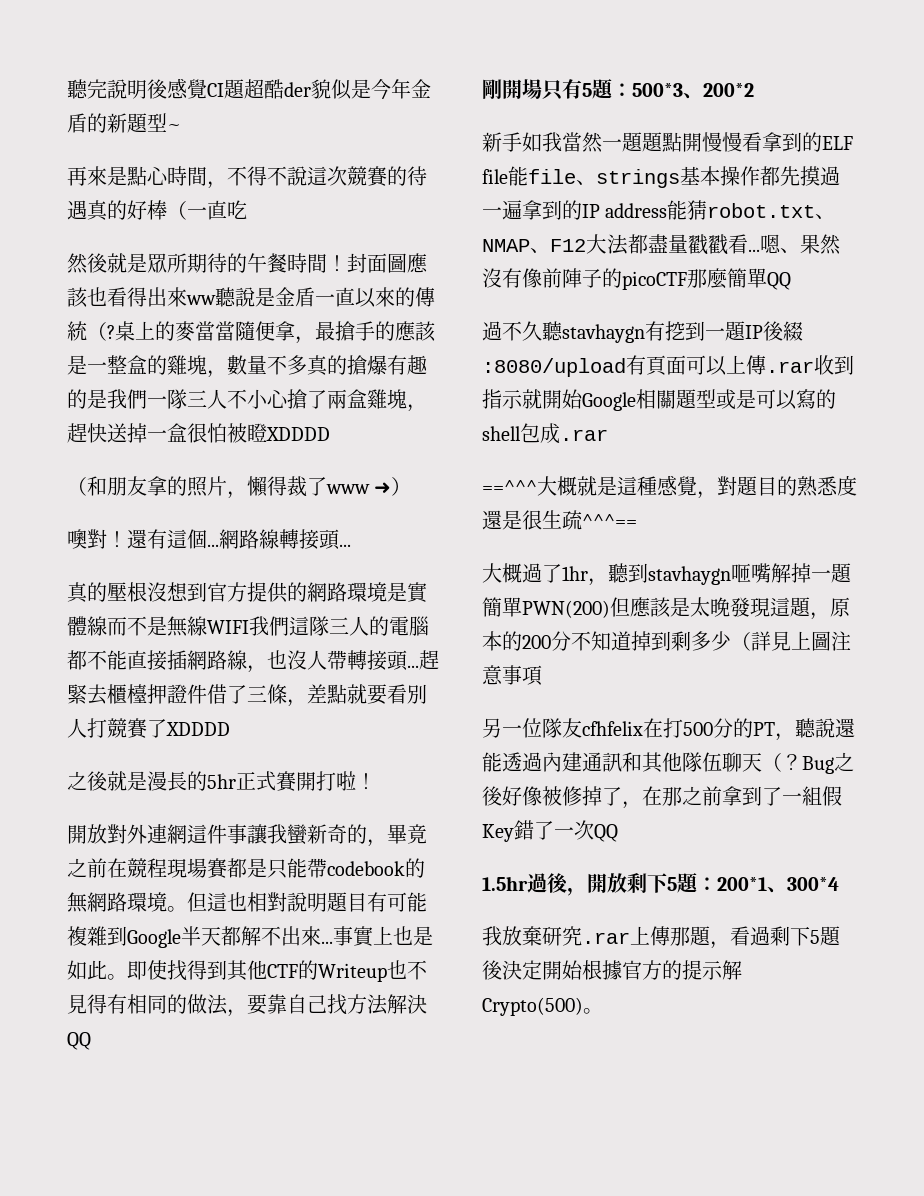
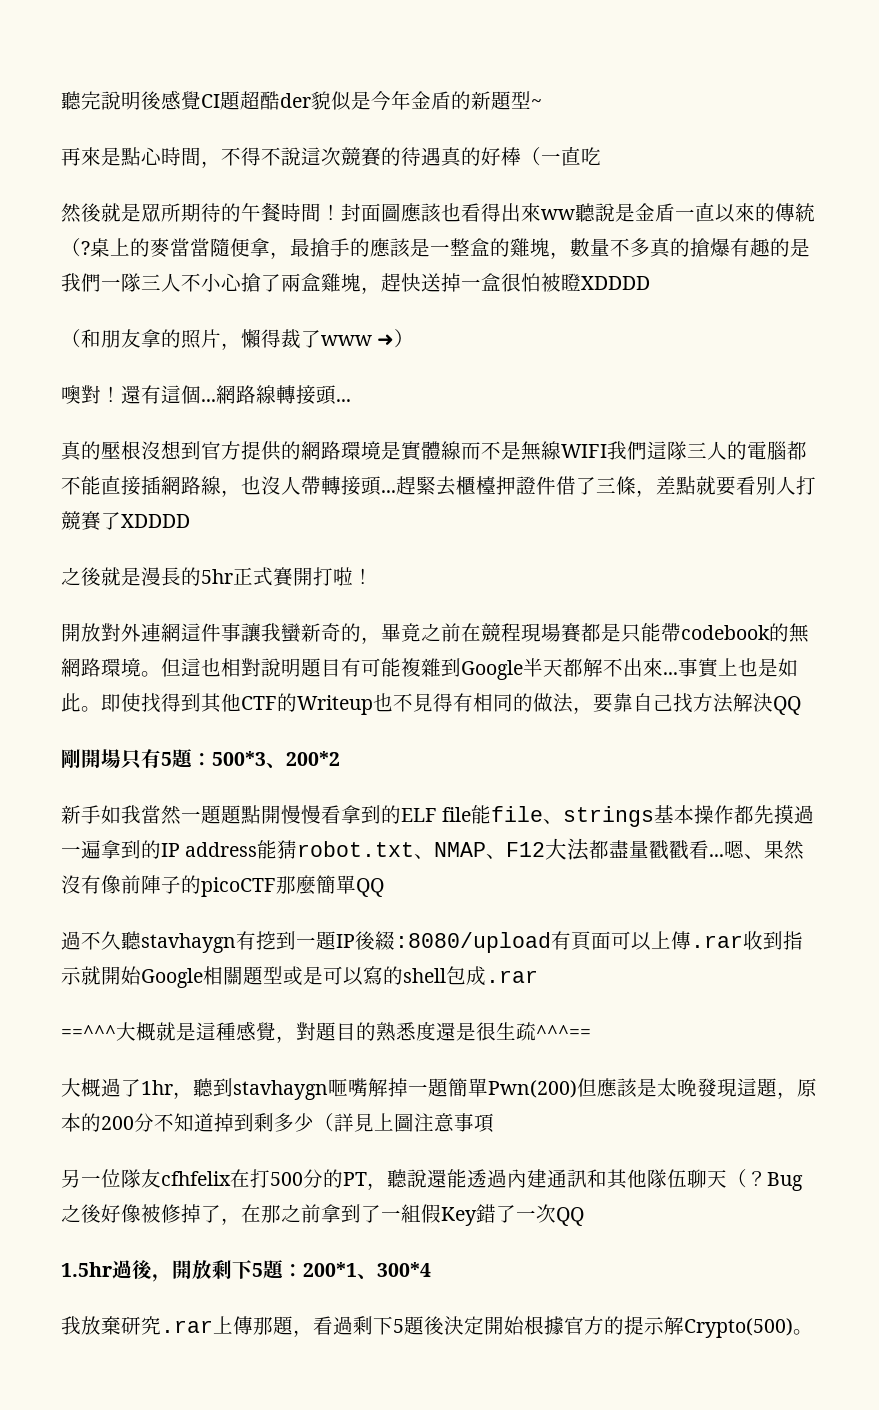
[522,600,610,618] PWN(200) -> [488,1080,577,1098] Pwn(200)

